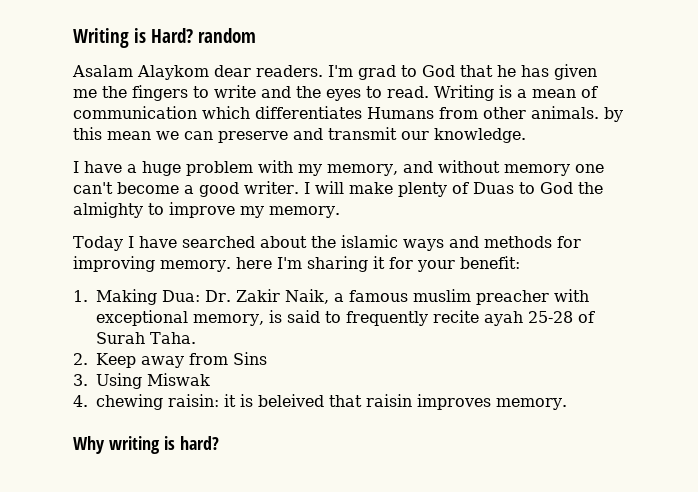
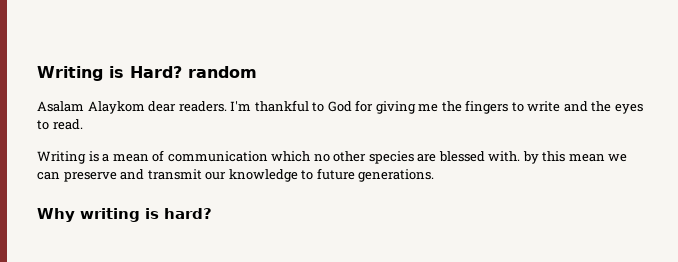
[358,64,597,80] grad to God that he has given -> [254,100,416,114] thankful to God for giving
(429, 92) none -> (83, 124) //
[255,106,599,119] differentiates Humans from other animals. -> [313,151,521,164] no other species are blessed with.
[434,128,526,143] [73,160,604,176] [73,181,603,197] [73,202,340,218] [73,235,581,251] [73,256,520,272] [73,289,589,305] [96,310,595,326] [96,332,196,344] [73,352,267,368] [73,373,210,389] [73,394,567,410] knowledge. // I have a huge problem with my memory, and without memory one can't become a good writer. I will make plenty of Duas to God the almighty to improve my memory. // Today I have searched about the islamic ways and methods for improving memory. here I'm sharing it for your benefit: // 1. Making Dua: Dr. Zakir Naik, a famous muslim preacher with exceptional memory, is said to frequently recite ayah 25-28 of Surah Taha. // 2. Keep away from Sins // 3. Using Miswak // 4. chewing raisin: it is beleived that raisin improves memory. -> [228,168,435,182] knowledge to future generations.

